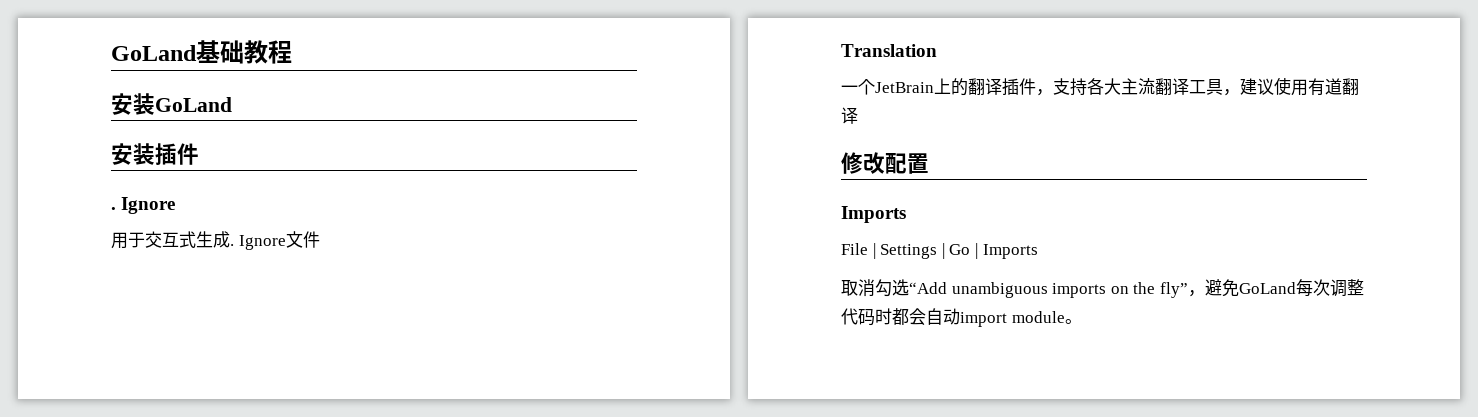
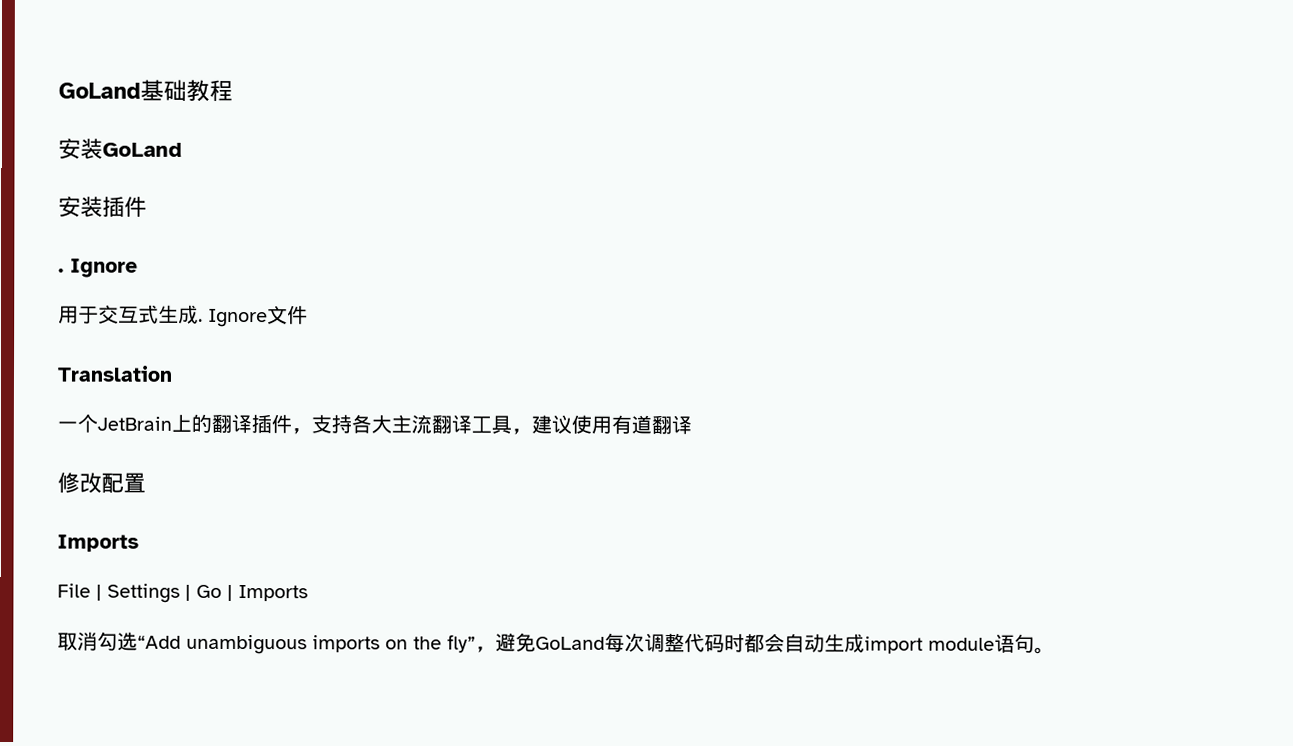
(960, 316) none -> [824,633,865,653] 生成
(1065, 317) none -> [994,633,1035,653] 语句

